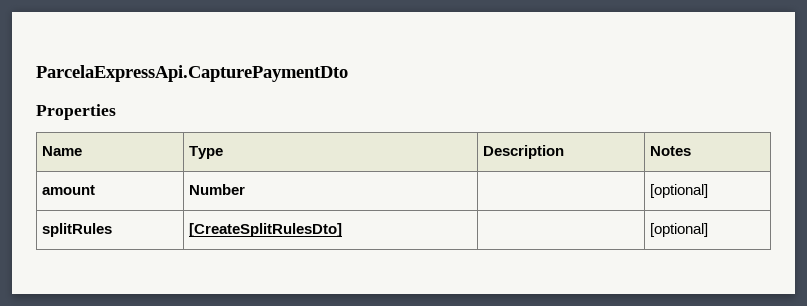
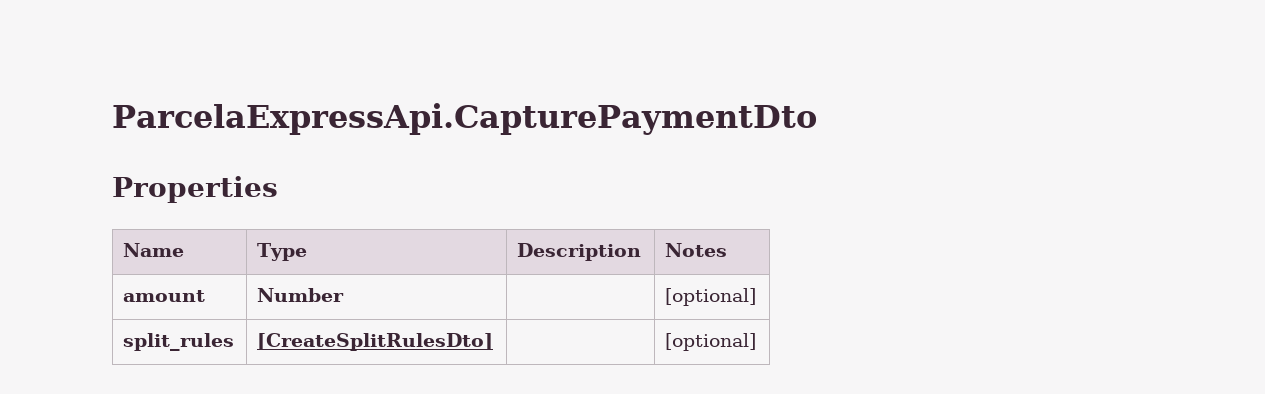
[42,223,113,237] splitRules -> [123,333,235,351] split_rules

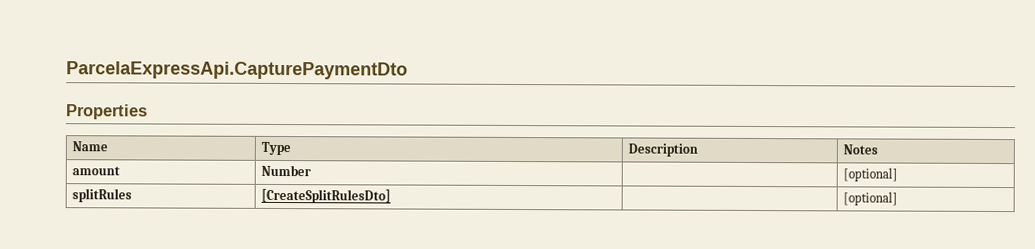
[123,333,235,351] split_rules -> [72,188,133,203] splitRules

